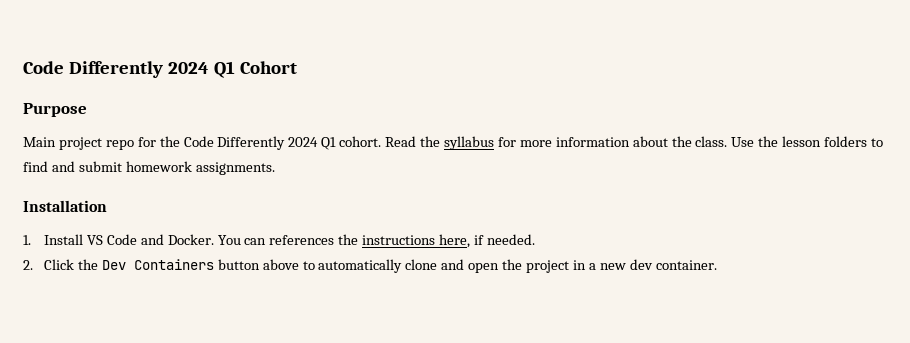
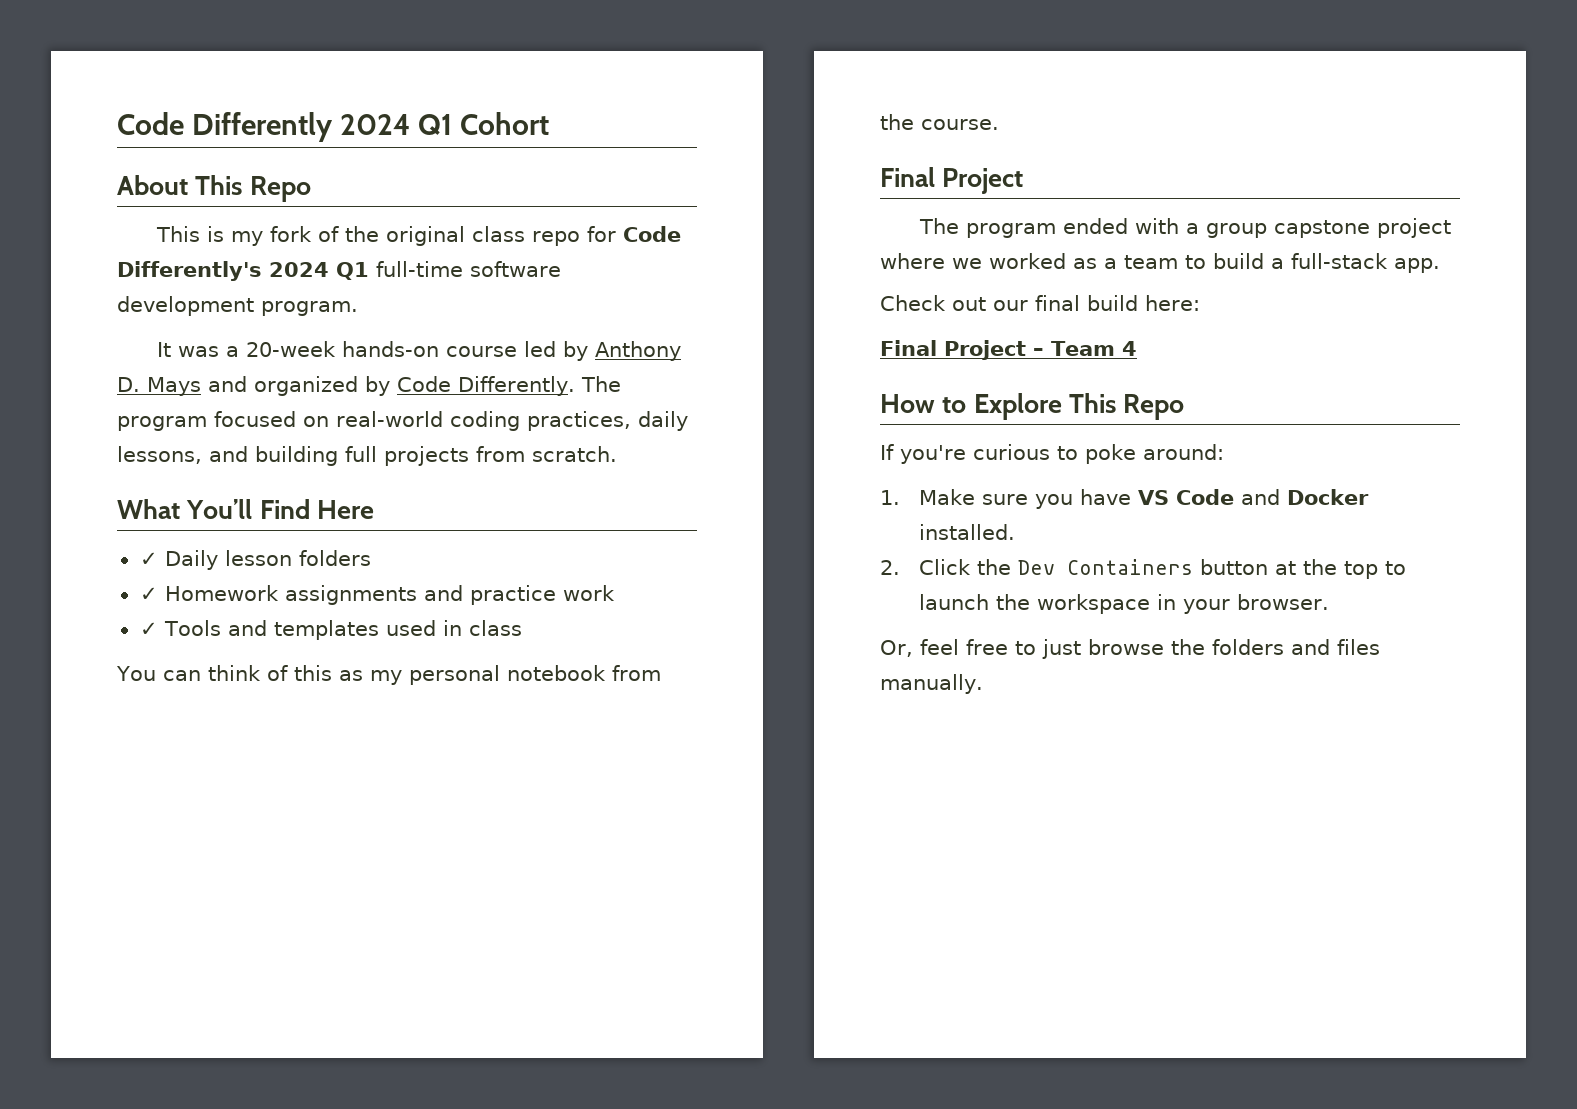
[23,103,87,117] [23,136,884,150] [23,161,275,175] [23,200,107,212] [23,234,535,248] Purpose // Main project repo for the Code Differently 2024 Q1 cohort. Read the syllabus for more information about the class. Use the lesson folders to find and submit homework assignments. // Installation // 1. Install VS Code and Docker. You can references the instructions here, if needed. -> [117,175,311,202] [156,226,682,246] [117,261,561,281] [117,296,358,316] [157,341,682,361] [117,376,621,396] [117,411,688,431] [117,446,617,466] [117,499,374,519] [139,550,371,570] [139,585,615,605] [139,620,522,640] [116,665,661,685] [880,114,999,130] [880,167,1024,194] [919,218,1452,238] [880,253,1440,273] [880,295,1200,311] [880,340,1137,360] [880,393,1185,420] [880,444,1224,464] [880,489,1370,509] [919,524,1016,540] About This Repo // This is my fork of the original class repo for Code Differently's 2024 Q1 full-time software development program. // It was a 20-week hands-on course led by Anthony D. Mays and organized by Code Differently. The program focused on real-world coding practices, daily lessons, and building full projects from scratch. // What You’ll Find Here // ✓ Daily lesson folders // ✓ Homework assignments and practice work // ✓ Tools and templates used in class // You can think of this as my personal notebook from the course. // Final Project // The program ended with a group capstone project where we worked as a team to build a full-stack app. // Check out our final build here: // Final Project – Team 4 // How to Explore This Repo // If you're curious to poke around: // 1. Make sure you have VS Code and Docker installed.
[262,259,717,273] above to automatically clone and open the project in a new dev container. -> [1275,559,1407,579] [919,594,1330,614] [880,639,1380,659] [880,674,983,694] at the top to launch the workspace in your browser. // Or, feel free to just browse the folders and files manually.

